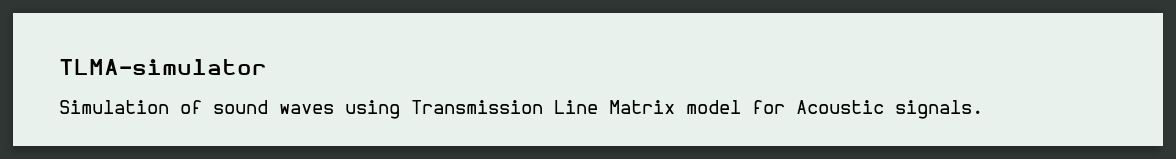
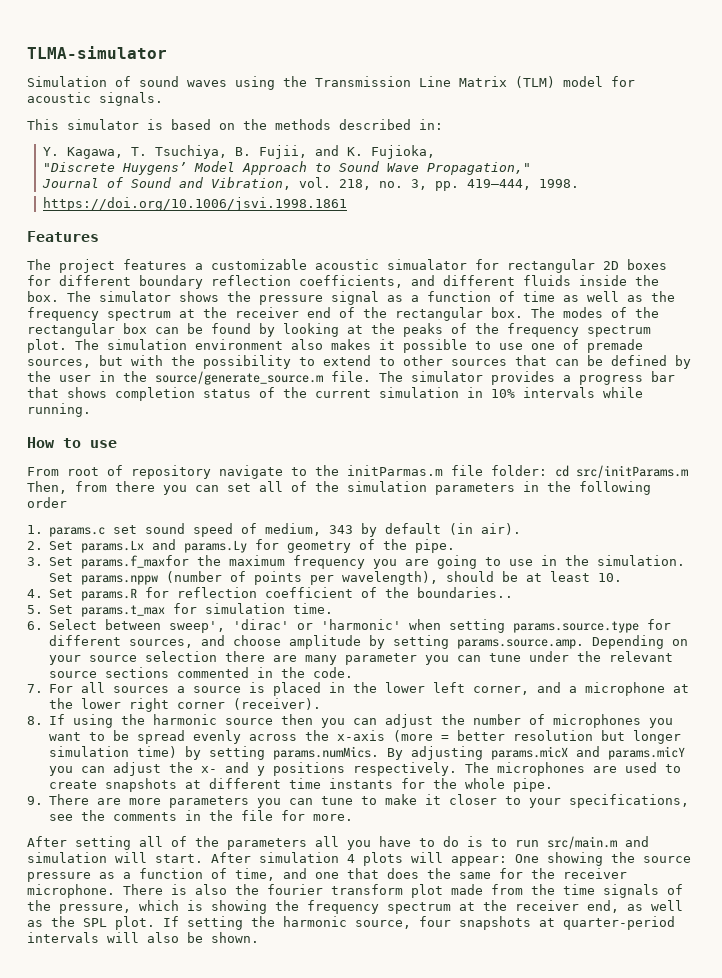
(400, 109) none -> [283,76,307,87] the
(675, 107) none -> [515,76,555,88] (TLM)
[796,100,884,114] Acoustic -> [27,92,91,103] acoustic
(983, 109) none -> [27,119,443,130] [43,145,436,159] [43,161,532,175] [42,177,580,191] [43,197,348,211] [27,231,99,242] [27,259,667,273] [27,275,659,289] [27,291,675,305] [27,307,659,321] [27,323,651,337] [27,339,643,353] [27,355,691,369] [27,371,675,385] [27,387,643,401] [27,403,91,417] [27,437,117,448] [27,465,688,479] [27,481,651,495] [27,497,67,508] [27,523,522,537] [27,539,456,553] [27,555,686,569] [49,571,623,585] [27,587,514,601] [27,603,334,617] [27,619,672,633] [49,635,689,649] [49,651,674,665] [49,667,354,678] [27,682,690,696] [49,698,322,712] [27,714,674,728] [49,730,682,744] [49,746,686,760] [49,762,682,776] [49,778,554,792] [27,794,690,808] [49,810,354,821] [27,836,649,850] [27,852,691,866] [27,868,627,882] [27,884,683,898] [27,900,683,914] [27,916,675,930] [27,932,259,943] // This simulator is based on the methods described in: // Y. Kagawa, T. Tsuchiya, B. Fujii, and K. Fujioka, // "Discrete Huygens’ Model Approach to Sound Wave Propagation," // Journal of Sound and Vibration, vol. 218, no. 3, pp. 419–444, 1998. // https://doi.org/10.1006/jsvi.1998.1861 // Features // The project features a customizable acoustic simualator for rectangular 2D boxes for different boundary reflection coefficients, and different fluids inside the box. The simulator shows the pressure signal as a function of time as well as the frequency spectrum at the receiver end of the rectangular box. The modes of the rectangular box can be found by looking at the peaks of the frequency spectrum plot. The simulation environment also makes it possible to use one of premade sources, but with the possibility to extend to other sources that can be defined by the user in the source/generate_source.m file. The simulator provides a progress bar that shows completion status of the current simulation in 10% intervals while running. // How to use // From root of repository navigate to the initParmas.m file folder: cd src/initParams.m Then, from there you can set all of the simulation parameters in the following order // 1. params.c set sound speed of medium, 343 by default (in air). // 2. Set params.Lx and params.Ly for geometry of the pipe. // 3. Set params.f_maxfor the maximum frequency you are going to use in the simulation. Set params.nppw (number of points per wavelength), should be at least 10. // 4. Set params.R for reflection coefficient of the boundaries.. // 5. Set params.t_max for simulation time. // 6. Select between sweep', 'dirac' or 'harmonic' when setting params.source.type for different sources, and choose amplitude by setting params.source.amp. Depending on your source selection there are many parameter you can tune under the relevant source sections commented in the code. // 7. For all sources a source is placed in the lower left corner, and a microphone at the lower right corner (receiver). // 8. If using the harmonic source then you can adjust the number of microphones you want to be spread evenly across the x-axis (more = better resolution but longer simulation time) by setting params.numMics. By adjusting params.micX and params.micY you can adjust the x- and y positions respectively. The microphones are used to create snapshots at different time instants for the whole pipe. // 9. There are more parameters you can tune to make it closer to your specifications, see the comments in the file for more. // After setting all of the parameters all you have to do is to run src/main.m and simulation will start. After simulation 4 plots will appear: One showing the source pressure as a function of time, and one that does the same for the receiver microphone. There is also the fourier transform plot made from the time signals of the pressure, which is showing the frequency spectrum at the receiver end, as well as the SPL plot. If setting the harmonic source, four snapshots at quarter-period intervals will also be shown.

